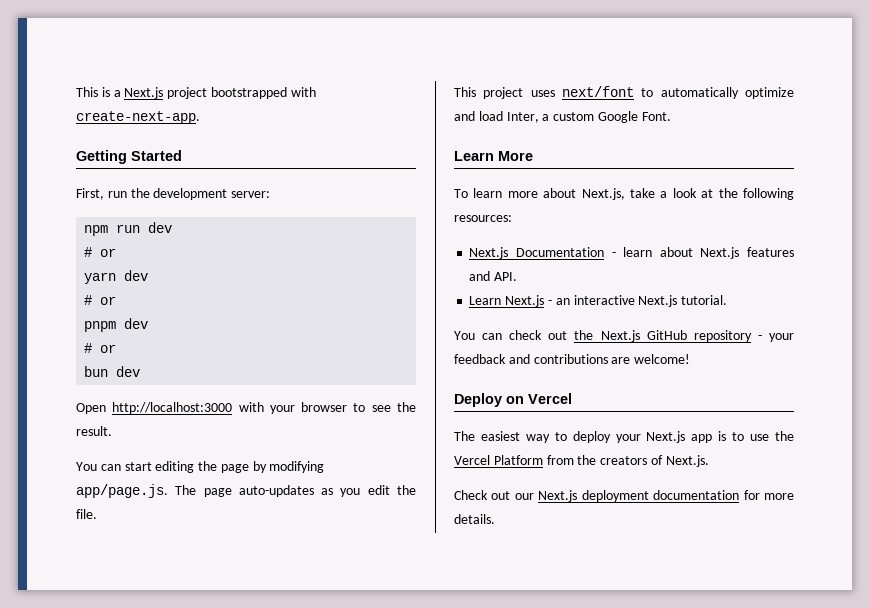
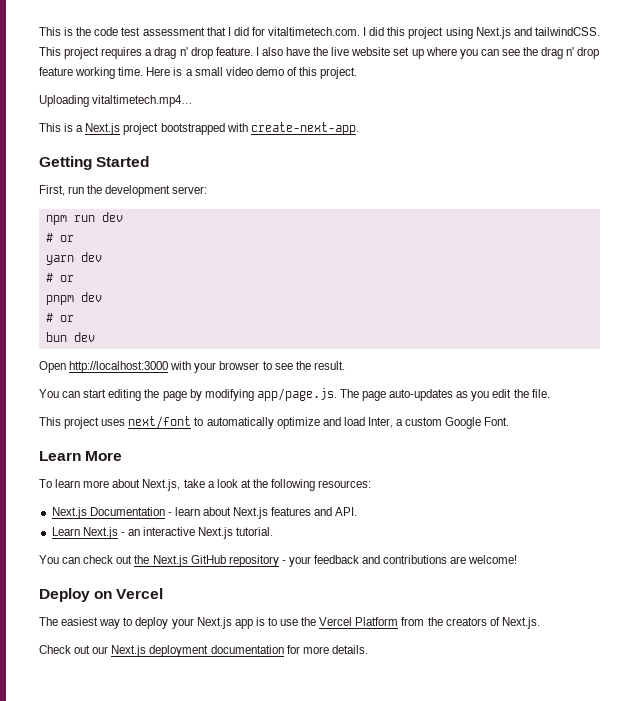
[76,87,110,97] This is -> [39,27,600,39] [39,47,600,59] [39,67,358,79] [39,95,194,107] [39,123,74,132] This is the code test assessment that I did for vitaltimetech.com. I did this project using Next.js and tailwindCSS. This project requires a drag n' drop feature. I also have the live website set up where you can see the drag n' drop feature working time. Here is a small video demo of this project. // Uploading vitaltimetech.mp4… // This is

